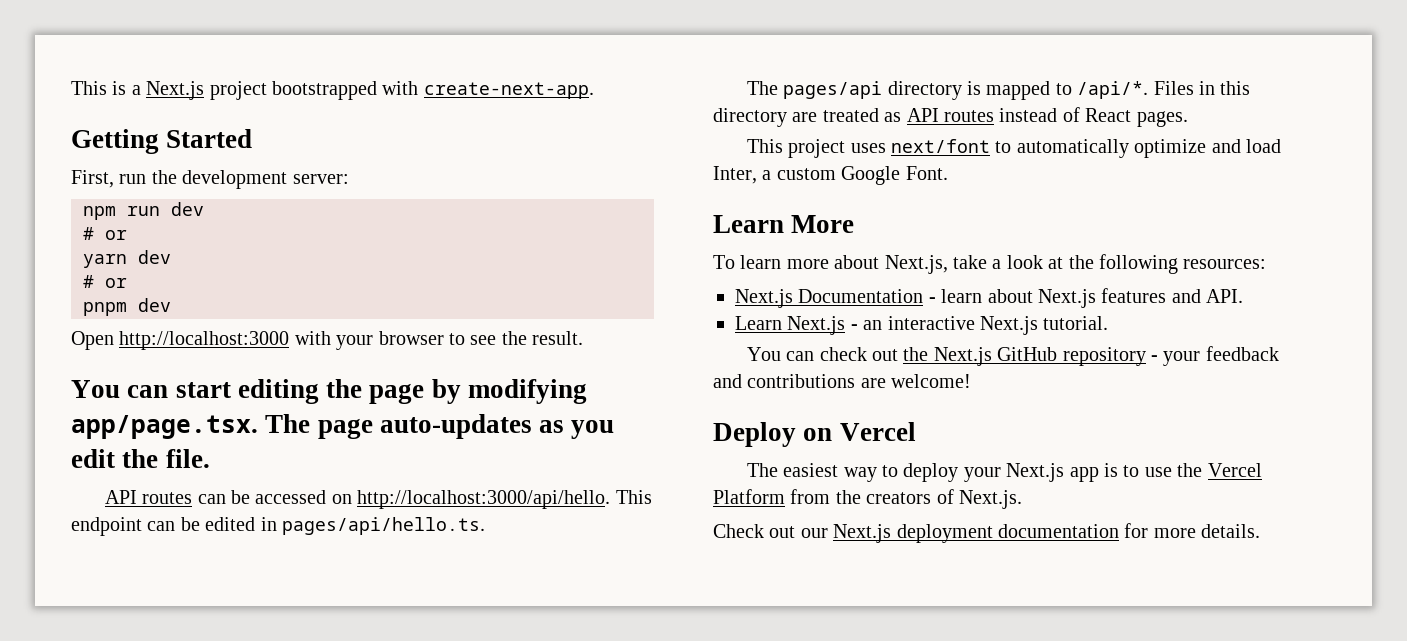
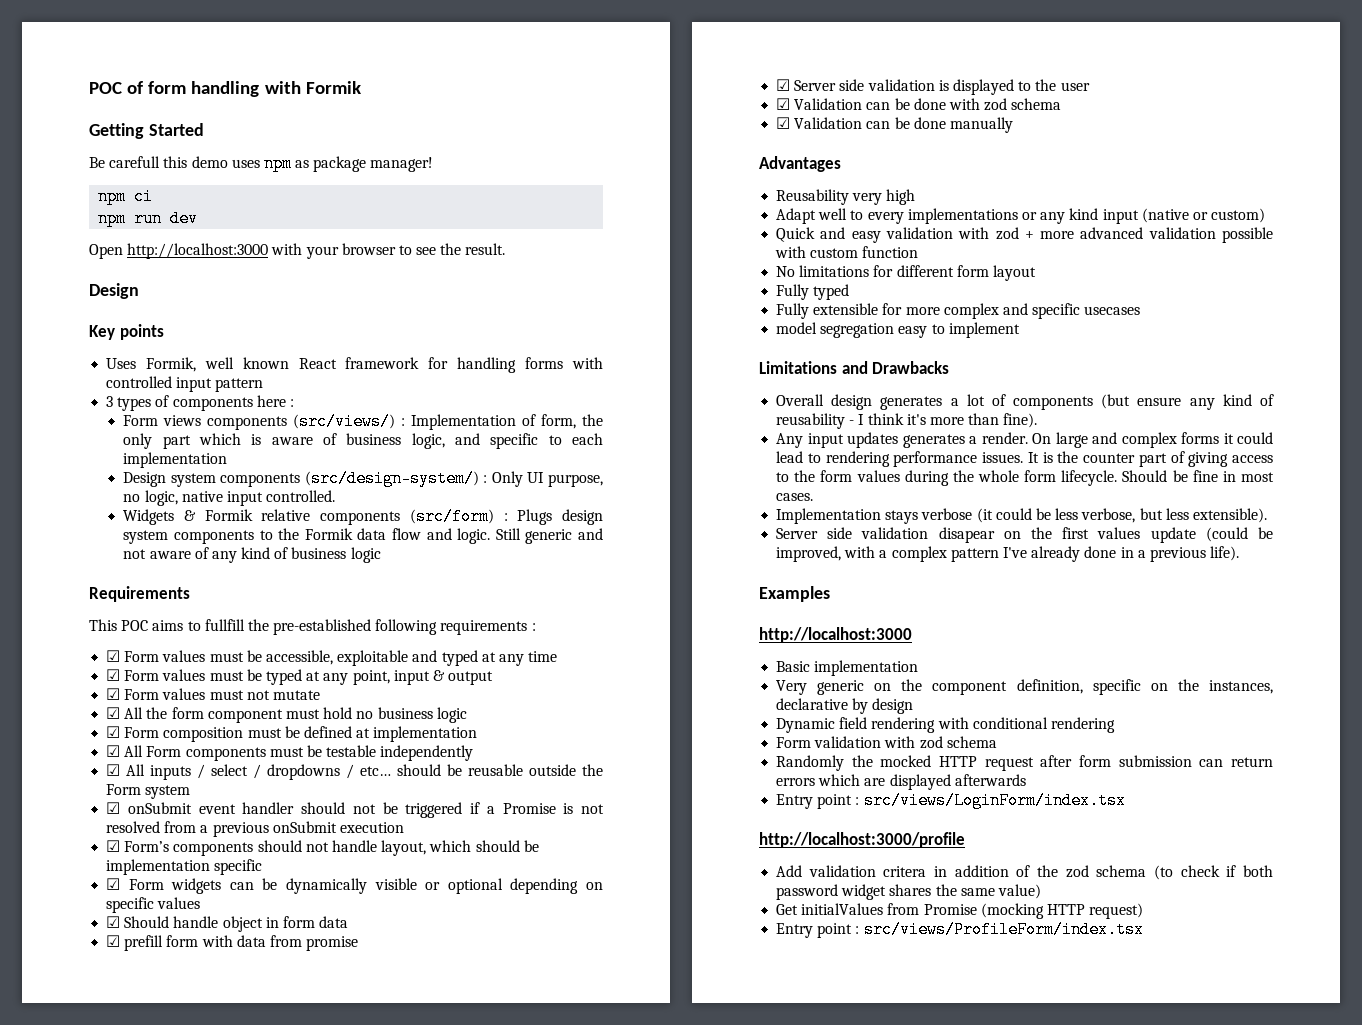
[71,81,594,100] [71,129,253,154] [71,170,349,189] [83,202,204,220] [83,227,127,240] [83,250,171,268] [83,275,127,288] [83,302,127,316] This is a Next.js project bootstrapped with create-next-app. // Getting Started // First, run the development server: // npm run dev // # or // yarn dev // # or // pnpm -> [89,81,361,97] [89,123,204,139] [89,155,434,172] [98,188,154,205] [98,210,163,227] POC of form handling with Formik // Getting Started // Be carefull this demo uses npm as package manager! // npm ci // npm run
[71,379,588,404] [71,414,615,439] [71,449,210,468] [104,490,652,509] [71,517,485,536] [746,81,1251,100] [713,107,1188,127] [746,139,1281,158] [713,166,948,185] [713,215,855,233] [713,254,1267,274] [735,288,1244,308] [735,316,1109,335] [746,346,1279,366] [713,374,972,388] [713,422,916,447] [746,463,1262,482] [713,489,1022,509] [713,523,1261,543] You can start editing the page by modifying app/page.tsx. The page auto-updates as you edit the file. // API routes can be accessed on http://localhost:3000/api/hello. This endpoint can be edited in pages/api/hello.ts. // The pages/api directory is mapped to /api/*. Files in this directory are treated as API routes instead of React pages. // This project uses next/font to automatically optimize and load Inter, a custom Google Font. // Learn More // To learn more about Next.js, take a look at the following resources: // Next.js Documentation - learn about Next.js features and API. // Learn Next.js - an interactive Next.js tutorial. // You can check out the Next.js GitHub repository - your feedback and contributions are welcome! // Deploy on Vercel // The easiest way to deploy your Next.js app is to use the Vercel Platform from the creators of Next.js. // Check out our Next.js deployment documentation for more details. -> [89,283,139,299] [89,324,164,340] [106,357,603,373] [106,376,264,392] [106,395,294,411] [123,413,603,430] [123,433,603,449] [123,452,228,468] [123,470,603,487] [123,490,336,506] [123,508,603,525] [123,528,603,544] [123,547,381,563] [89,586,190,602] [89,619,536,635] [106,650,558,666] [106,669,494,685] [106,688,320,700] [106,707,467,723] [106,726,478,742] [106,745,474,761] [106,764,603,780] [106,784,191,799] [106,802,604,818] [106,821,404,837] [106,840,539,856] [106,859,263,875] [106,878,603,894] [106,897,201,913] [106,916,349,932] [106,935,359,951] [776,79,1090,95] [776,98,1062,111] [776,117,1013,133] [759,156,841,172] [776,189,916,205] [776,208,1266,224] [776,227,1273,243] [775,246,919,258] [776,265,1036,281] [776,284,850,300] [776,303,1141,319] [776,322,1020,338] [759,361,950,374] [776,394,1274,410] [776,413,1038,429] [776,432,1273,448] [776,451,1273,467] [776,470,1274,486] [776,493,814,501] [776,508,1267,524] [776,527,1273,543] [776,546,1240,562] [759,586,830,602] [759,627,912,643] [776,660,919,676] [776,679,1273,695] [776,698,914,714] [776,717,1115,733] [776,736,997,749] [776,755,1273,771] [776,774,1026,790] [776,792,1126,809] [759,832,965,848] [776,865,1274,880] [776,884,1041,900] [776,903,1144,919] [776,921,1144,938] Design // Key points // Uses Formik, well known React framework for handling forms with controlled input pattern // 3 types of components here : // Form views components (src/views/) : Implementation of form, the only part which is aware of business logic, and specific to each implementation // Design system components (src/design-system/) : Only UI purpose, no logic, native input controlled. // Widgets & Formik relative components (src/form) : Plugs design system components to the Formik data flow and logic. Still generic and not aware of any kind of business logic // Requirements // This POC aims to fullfill the pre-established following requirements : // ☑ Form values must be accessible, exploitable and typed at any time // ☑ Form values must be typed at any point, input & output // ☑ Form values must not mutate // ☑ All the form component must hold no business logic // ☑ Form composition must be defined at implementation // ☑ All Form components must be testable independently // ☑ All inputs / select / dropdowns / etc… should be reusable outside the Form system // ☑ onSubmit event handler should not be triggered if a Promise is not resolved from a previous onSubmit execution // ☑ Form’s components should not handle layout, which should be implementation specific // ☑ Form widgets can be dynamically visible or optional depending on specific values // ☑ Should handle object in form data // ☑ prefill form with data from promise // ☑ Server side validation is displayed to the user // ☑ Validation can be done with zod schema // ☑ Validation can be done manually // Advantages // Reusability very high // Adapt well to every implementations or any kind input (native or custom) // Quick and easy validation with zod + more advanced validation possible with custom function // No limitations for different form layout // Fully typed // Fully extensible for more complex and specific usecases // model segregation easy to implement // Limitations and Drawbacks // Overall design generates a lot of components (but ensure any kind of reusability - I think it's more than fine). // Any input updates generates a render. On large and complex forms it could lead to rendering performance issues. It is the counter part of giving access to the form values during the whole form lifecycle. Should be fine in most cases. // Implementation stays verbose (it could be less verbose, but less extensible). // Server side validation disapear on the first values update (could be improved, with a complex pattern I've already done in a previous life). // Examples // http://localhost:3000 // Basic implementation // Very generic on the component definition, specific on the instances, declarative by design // Dynamic field rendering with conditional rendering // Form validation with zod schema // Randomly the mocked HTTP request after form submission can return errors which are displayed afterwards // Entry point : src/views/LoginForm/index.tsx // http://localhost:3000/profile // Add validation critera in addition of the zod schema (to check if both password widget shares the same value) // Get initialValues from Promise (mocking HTTP request) // Entry point : src/views/ProfileForm/index.tsx

